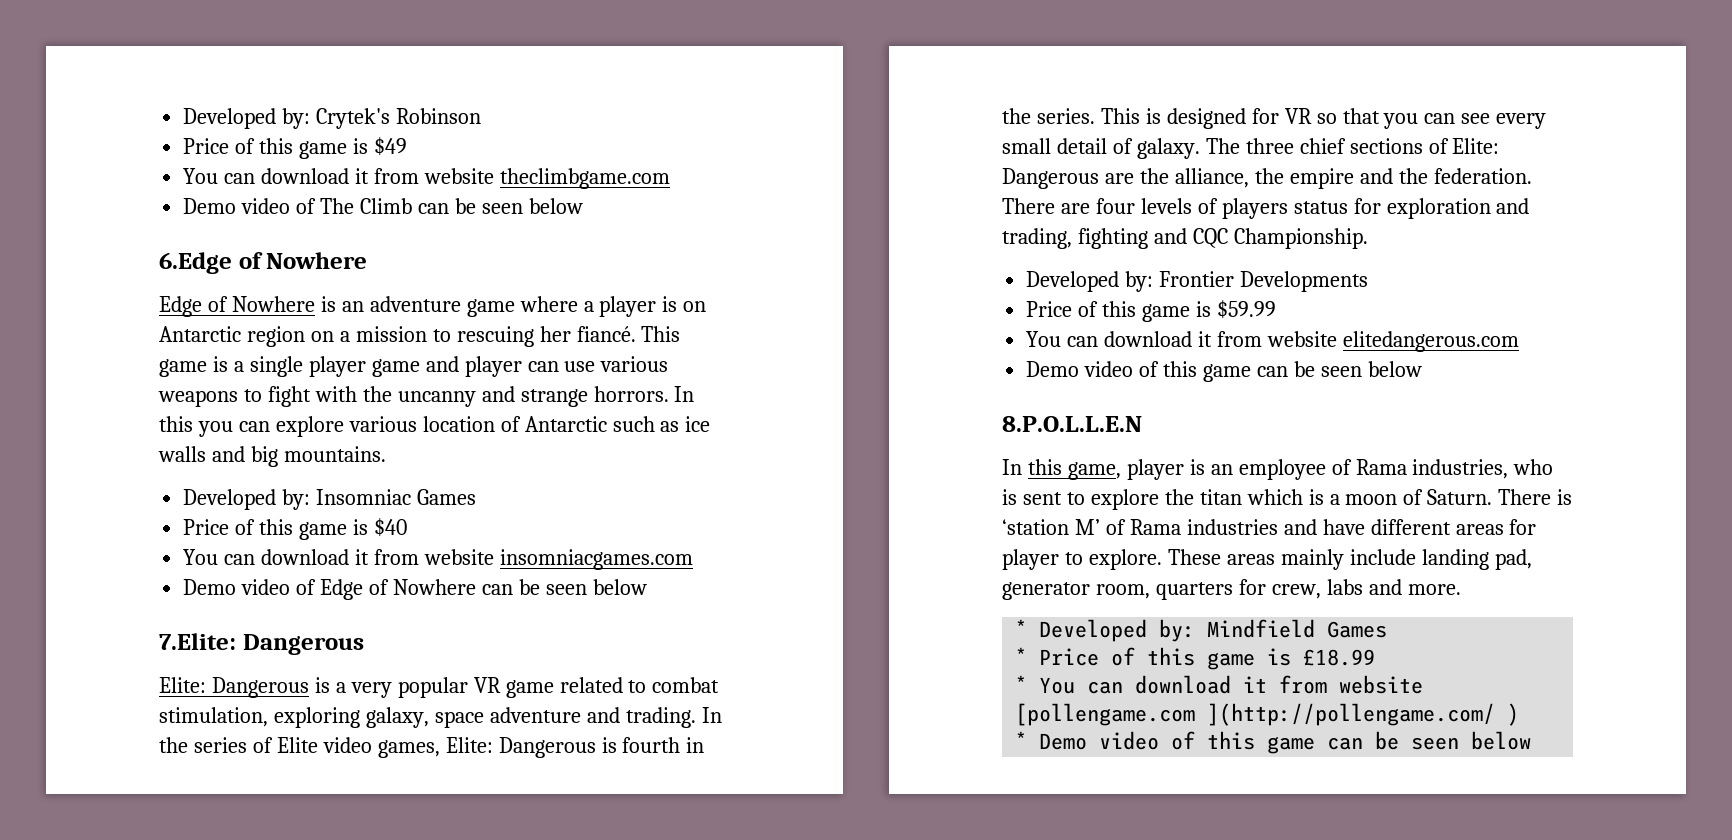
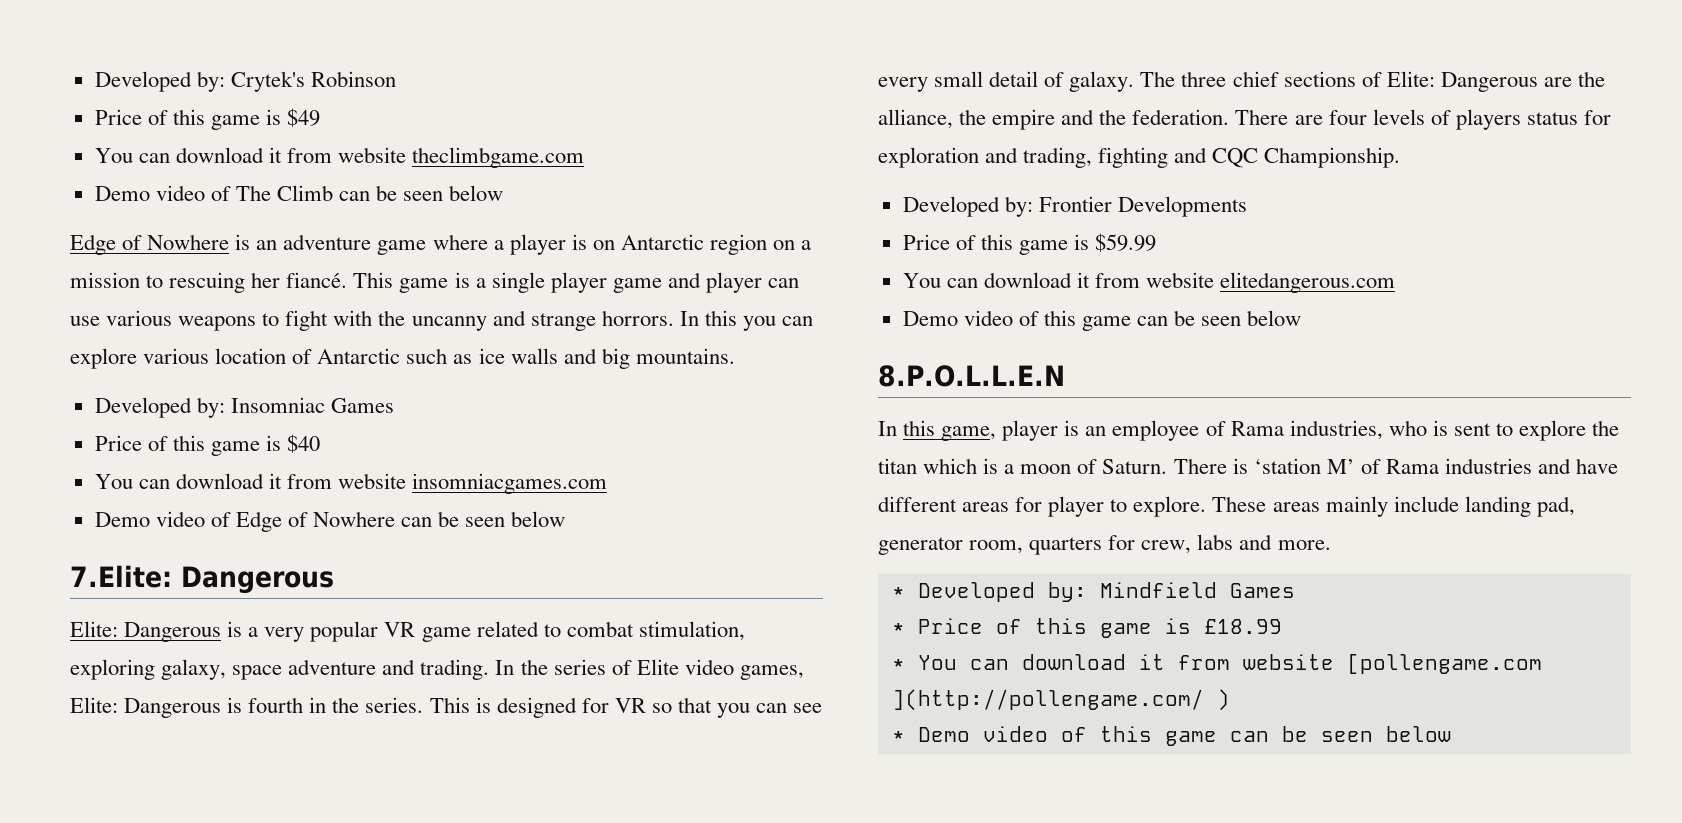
[159,252,368,274] // 6.Edge of Nowhere -> (504, 193) none

